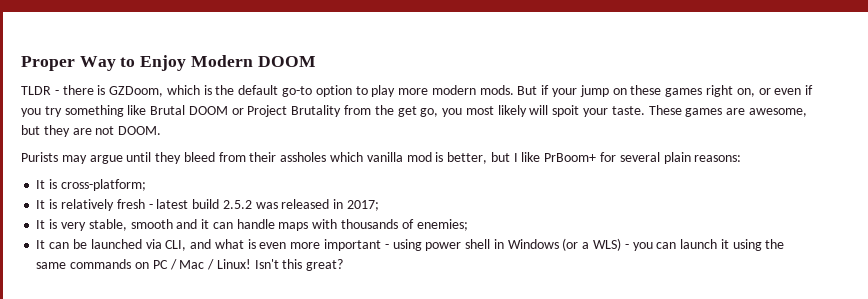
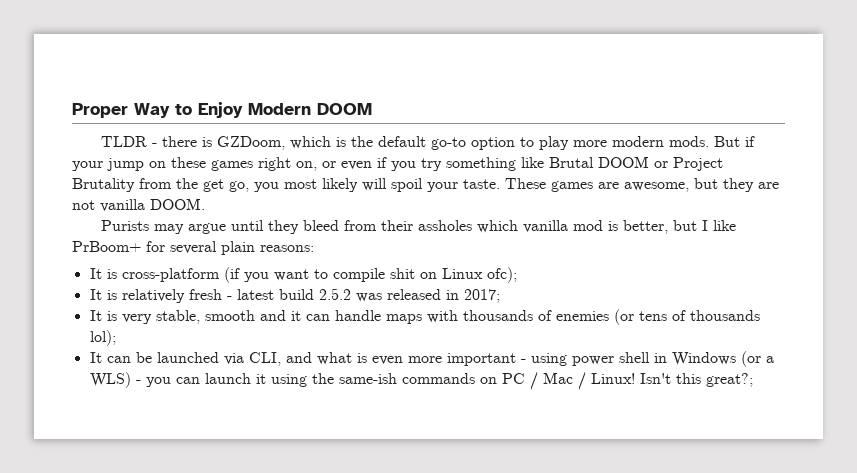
[552,105,580,117] spoit -> [391,178,423,192] spoil
(115, 130) none -> [100,199,145,212] vanilla
[60,179,146,191] cross-platform; -> [121,267,517,283] cross-platform (if you want to compile shit on Linux ofc);
[416,219,468,231] enemies; -> [555,309,760,325] [89,330,116,346] enemies (or tens of thousands lol);
[36,262,67,269] same -> [338,373,397,384] same-ish
[306,259,344,271] great? -> [705,373,753,387] great?;

